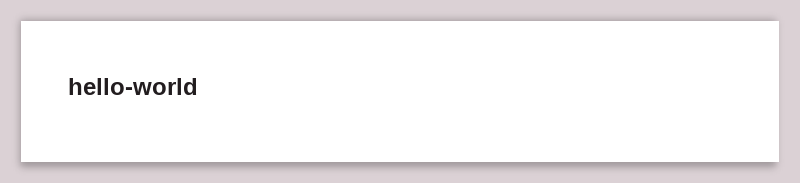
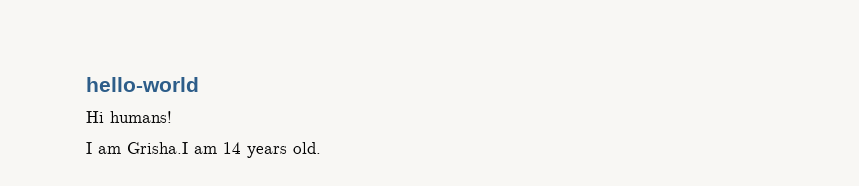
(198, 86) none -> [86,111,172,123] [86,142,321,158] // Hi humans! // I am Grisha.I am 14 years old.

